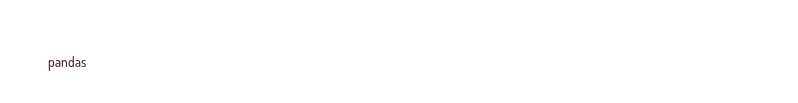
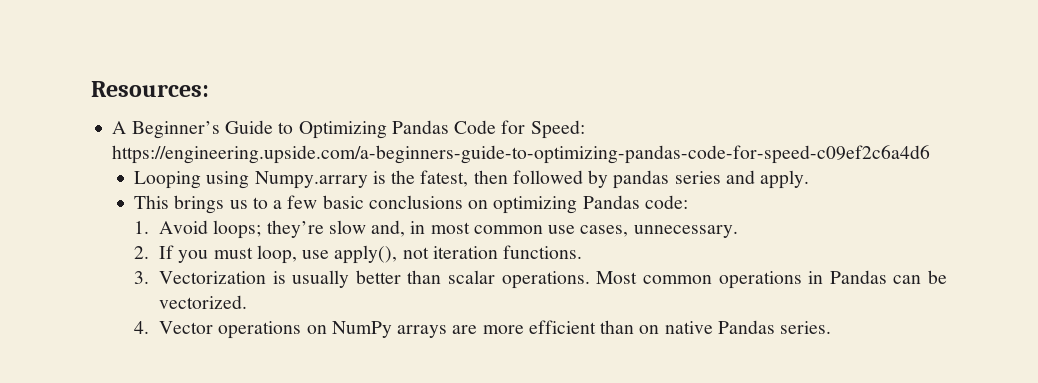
[48,56,86,71] pandas -> [91,81,209,97] [112,120,585,139] [112,145,931,164] [134,170,810,189] [134,195,688,214] [134,220,738,239] [134,245,583,264] [134,270,947,289] [158,295,247,309] [134,320,832,339] Resources: // A Beginner’s Guide to Optimizing Pandas Code for Speed: https://engineering.upside.com/a-beginners-guide-to-optimizing-pandas-code-for-speed-c09ef2c6a4d6 // Looping using Numpy.arrary is the fatest, then followed by pandas series and apply. // This brings us to a few basic conclusions on optimizing Pandas code: // 1. Avoid loops; they’re slow and, in most common use cases, unnecessary. // 2. If you must loop, use apply(), not iteration functions. // 3. Vectorization is usually better than scalar operations. Most common operations in Pandas can be vectorized. // 4. Vector operations on NumPy arrays are more efficient than on native Pandas series.

